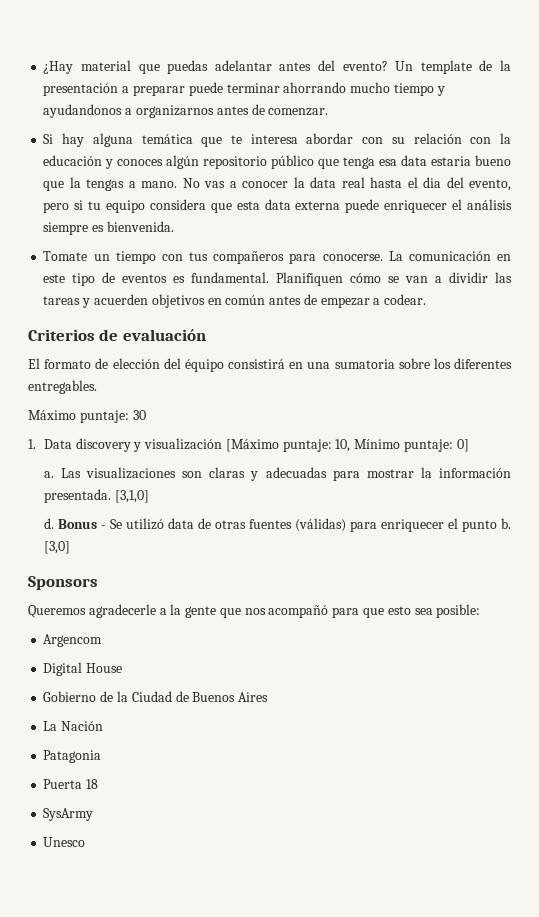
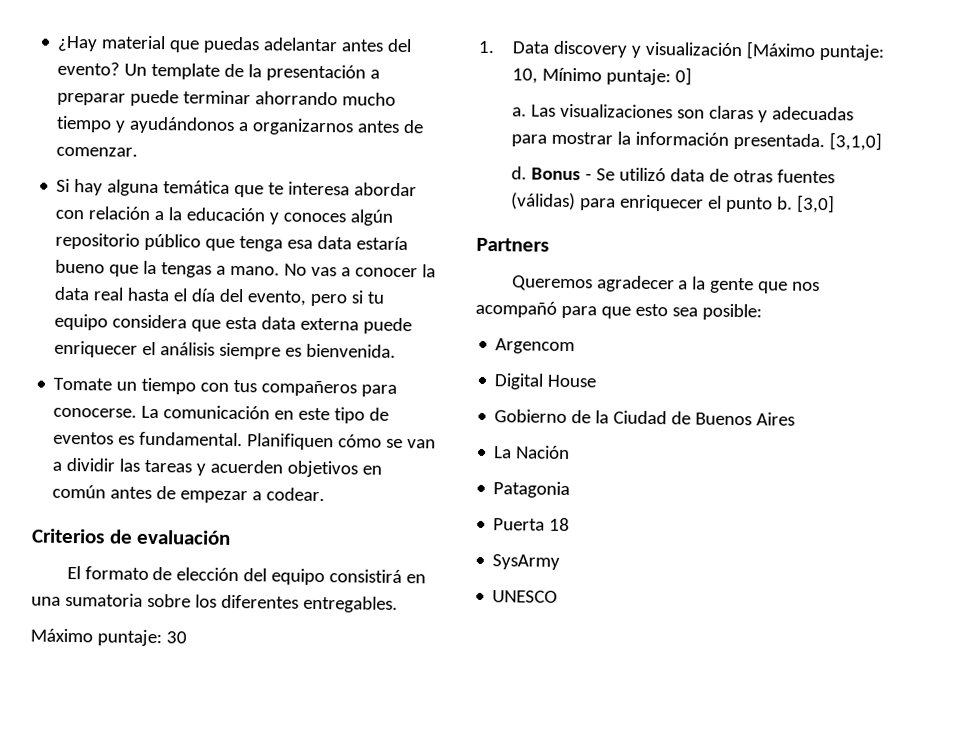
[43,104,123,118] ayudandonos -> [129,116,236,134] ayudándonos
[391,133,492,144] su relación con -> [88,206,165,221] relación a
[431,156,472,166] estaria -> [356,236,409,251] estaría
[423,177,442,188] dia -> [191,288,217,302] día
[184,359,224,372] équipo -> [271,568,326,586] equipo
[28,576,98,590] Sponsors -> [476,237,549,252] Partners
[88,604,156,618] agradecerle -> [596,275,675,293] agradecer
[43,837,86,847] Unesco -> [492,590,559,603] UNESCO

